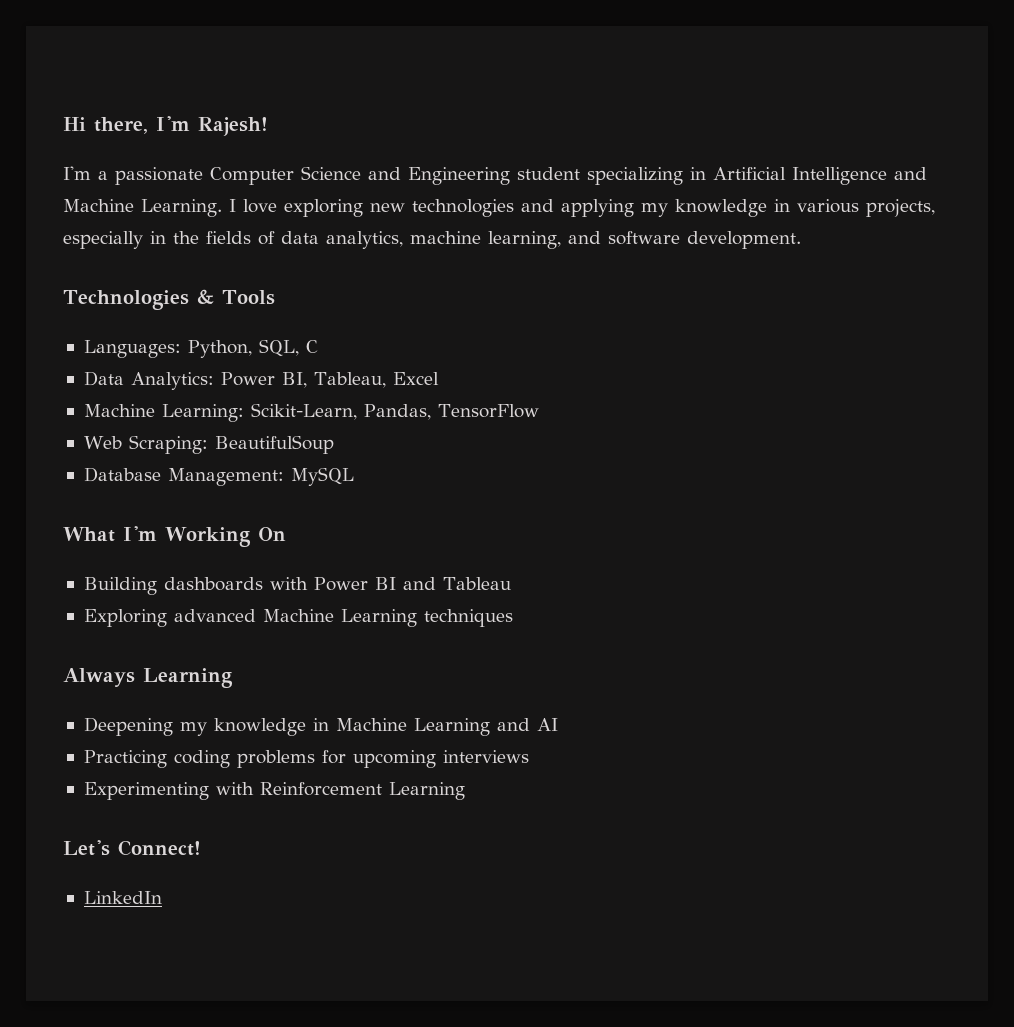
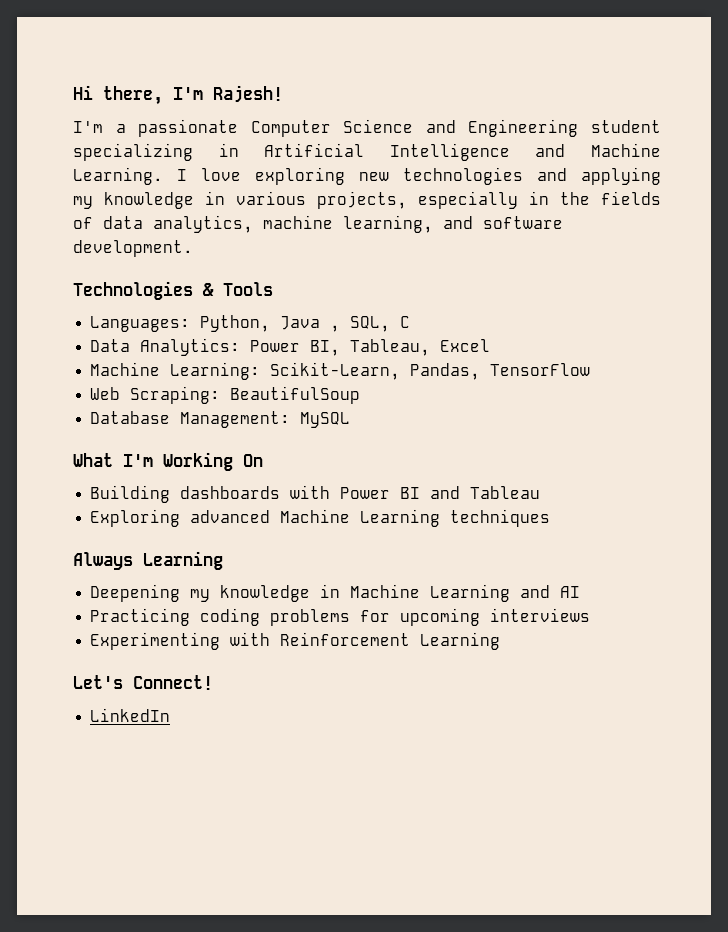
(252, 349) none -> [280,316,341,332] Java ,

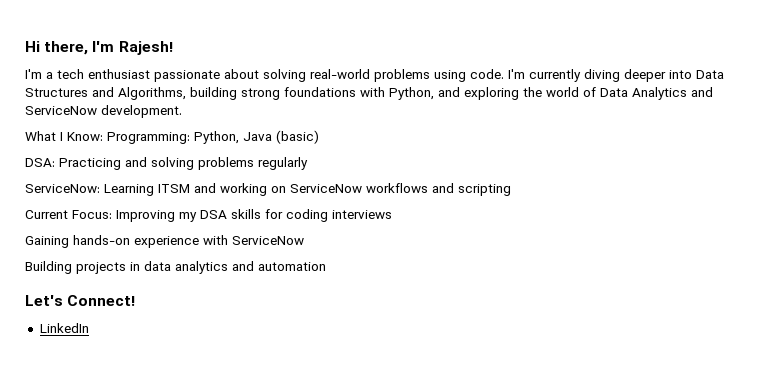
[138,119,661,137] [73,143,661,161] [73,167,661,185] [73,191,661,209] [73,215,563,233] [73,240,193,257] [73,281,273,300] [90,315,411,332] [90,338,491,356] [90,362,591,380] [90,386,361,404] [90,411,351,428] [73,452,263,471] [90,485,541,503] [90,509,551,527] [73,551,223,570] [90,584,581,602] [90,608,591,626] [90,632,501,650] passionate Computer Science and Engineering student specializing in Artificial Intelligence and Machine Learning. I love exploring new technologies and applying my knowledge in various projects, especially in the fields of data analytics, machine learning, and software development. // Technologies & Tools // Languages: Python, Java , SQL, C // Data Analytics: Power BI, Tableau, Excel // Machine Learning: Scikit-Learn, Pandas, TensorFlow // Web Scraping: BeautifulSoup // Database Management: MySQL // What I'm Working On // Building dashboards with Power BI and Tableau // Exploring advanced Machine Learning techniques // Always Learning // Deepening my knowledge in Machine Learning and AI // Practicing coding problems for upcoming interviews // Experimenting with Reinforcement Learning -> [57,69,724,82] [25,87,713,100] [25,105,182,118] [25,130,319,144] [25,157,308,170] [25,183,511,196] [25,209,392,222] [25,235,304,248] [25,261,326,274] tech enthusiast passionate about solving real-world problems using code. I'm currently diving deeper into Data Structures and Algorithms, building strong foundations with Python, and exploring the world of Data Analytics and ServiceNow development. // What I Know: Programming: Python, Java (basic) // DSA: Practicing and solving problems regularly // ServiceNow: Learning ITSM and working on ServiceNow workflows and scripting // Current Focus: Improving my DSA skills for coding interviews // Gaining hands-on experience with ServiceNow // Building projects in data analytics and automation

